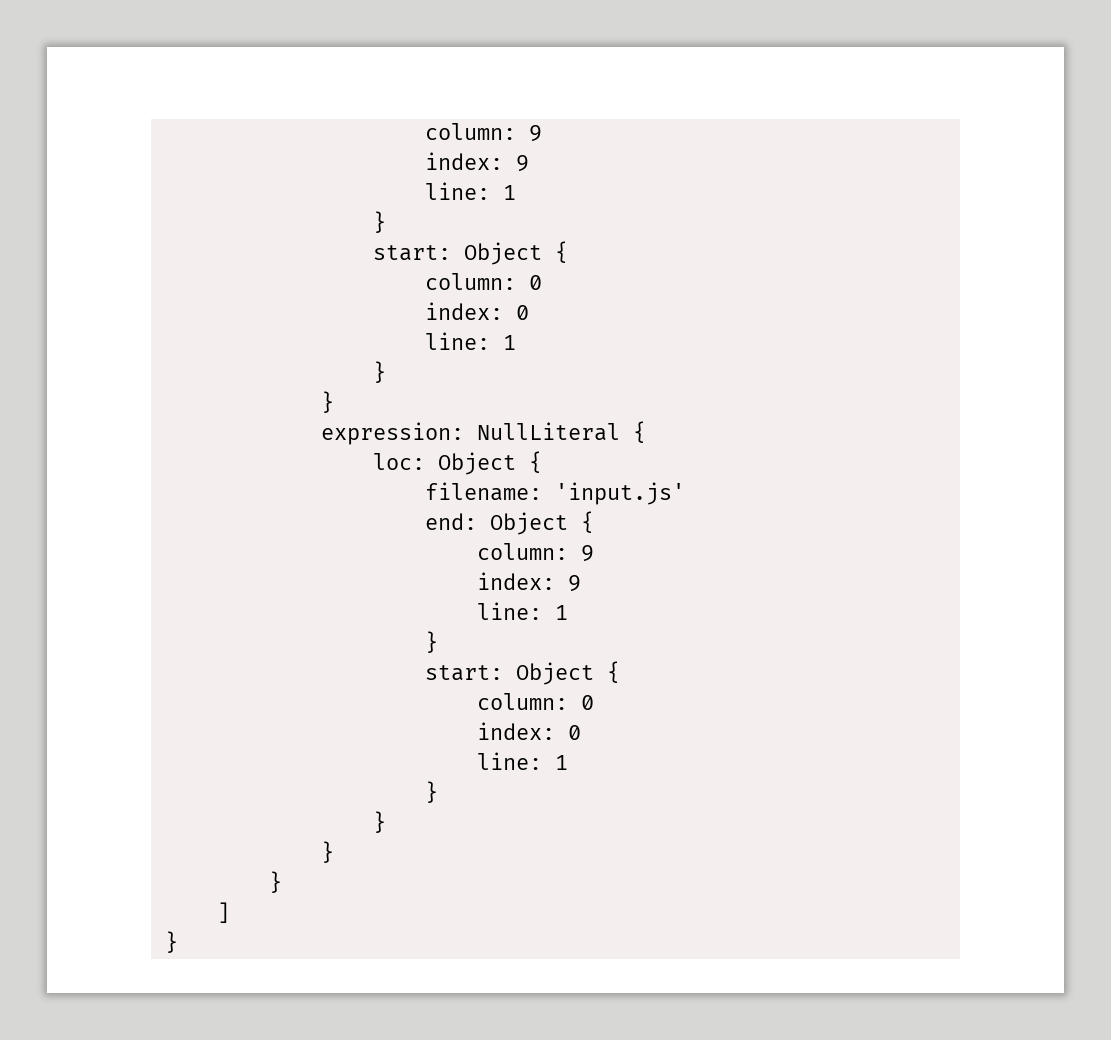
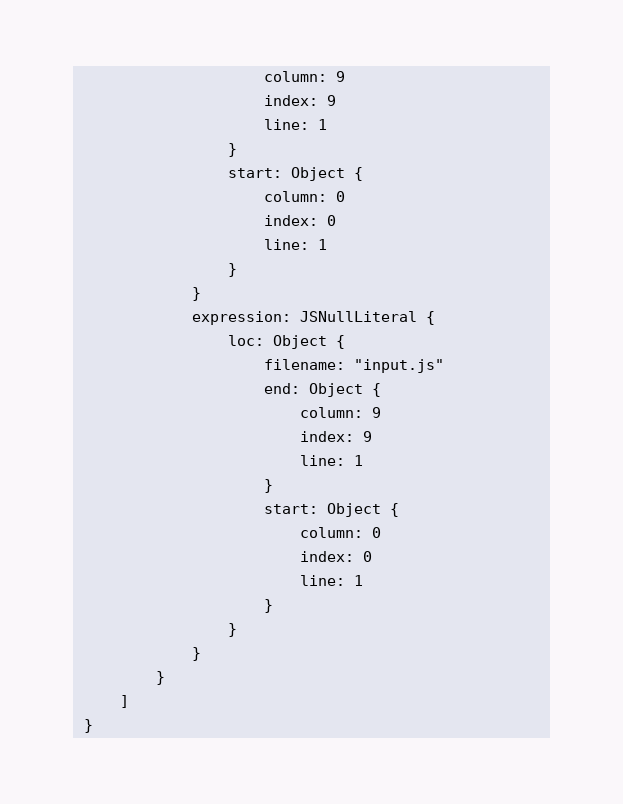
[476,422,620,441] NullLiteral -> [299,311,417,322] JSNullLiteral
[554,482,685,505] 'input.js' -> [353,359,444,373] "input.js"

